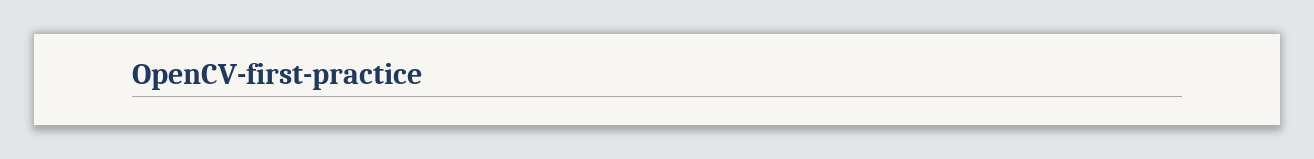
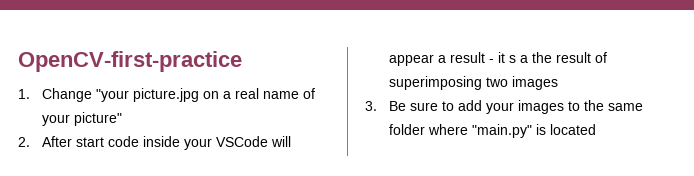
(422, 76) none -> [18,88,315,102] [41,112,122,126] [18,136,291,150] [388,52,607,66] [388,76,558,90] [365,100,643,114] [388,124,596,138] // 1. Change "your picture.jpg on a real name of your picture" // 2. After start code inside your VSCode will appear a result - it s a the result of superimposing two images // 3. Be sure to add your images to the same folder where "main.py" is located

